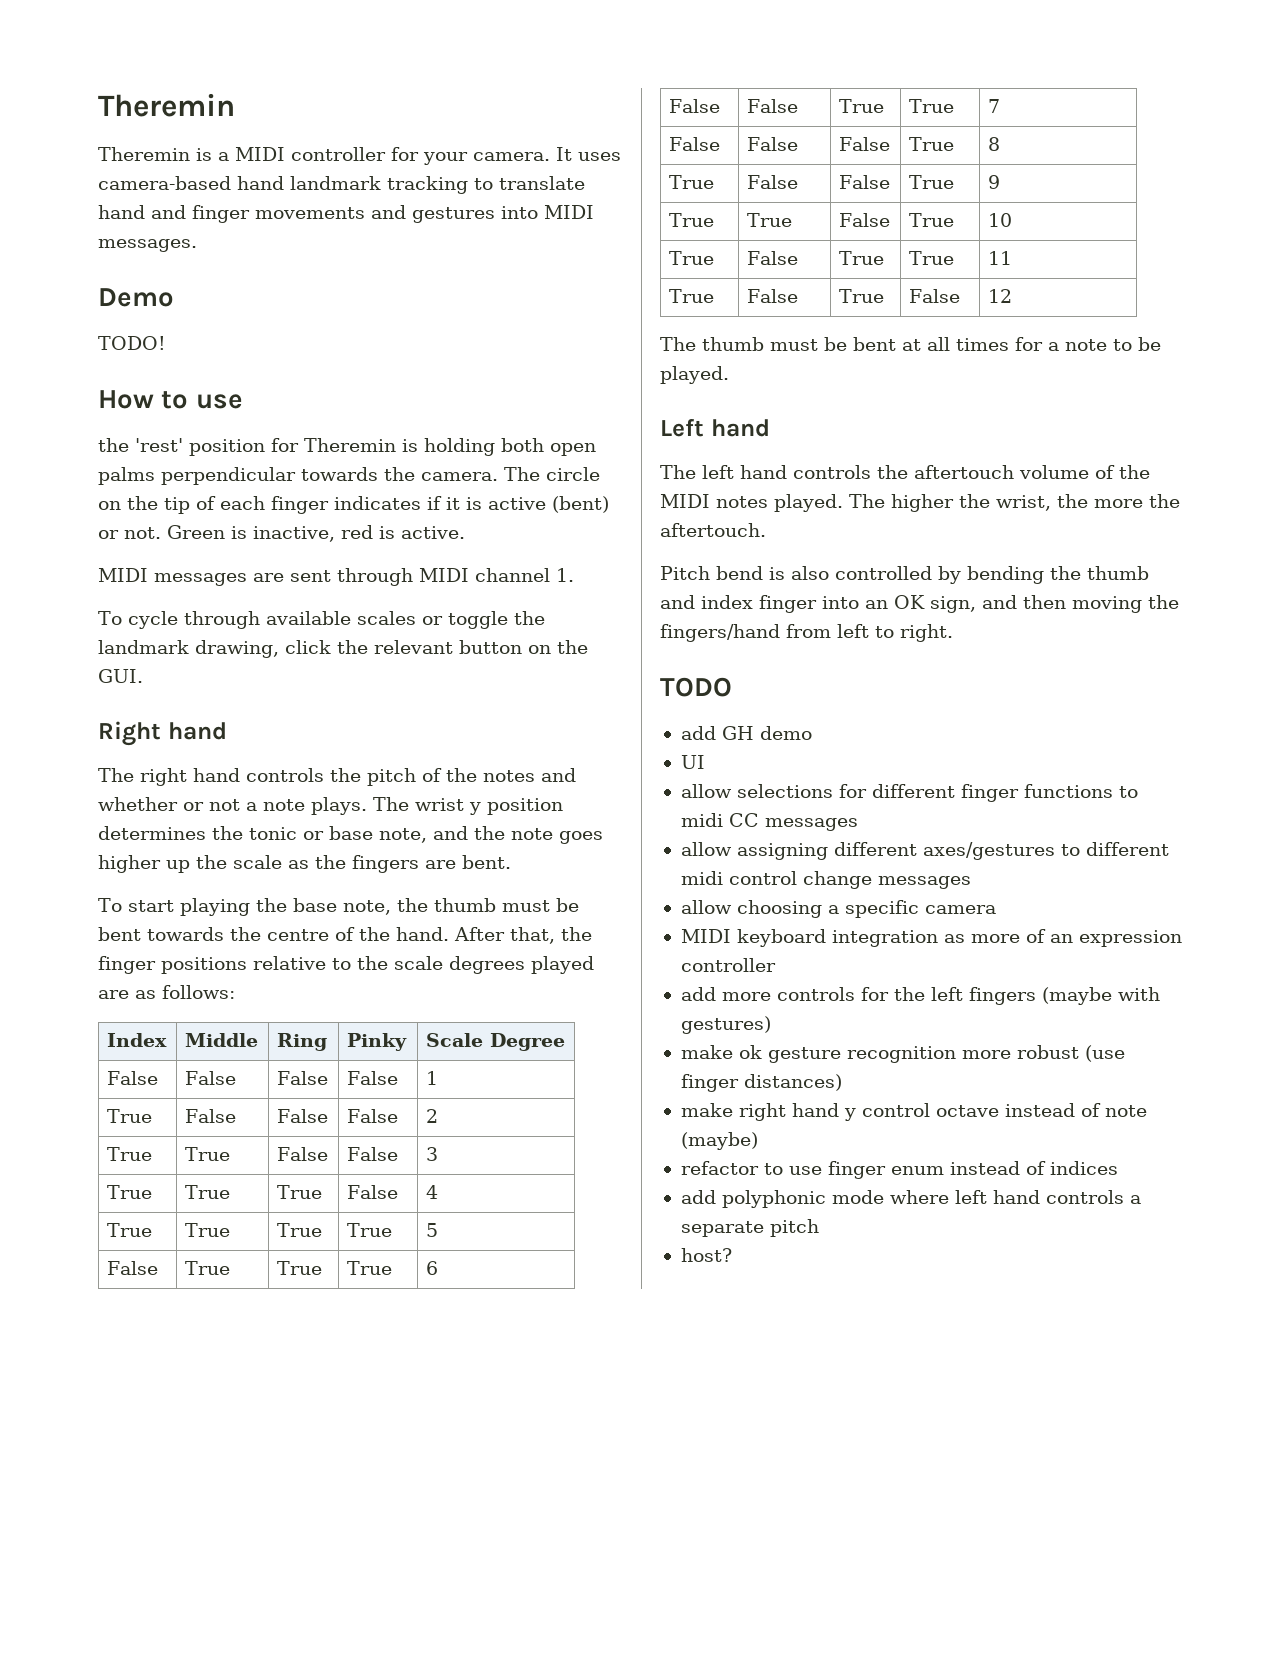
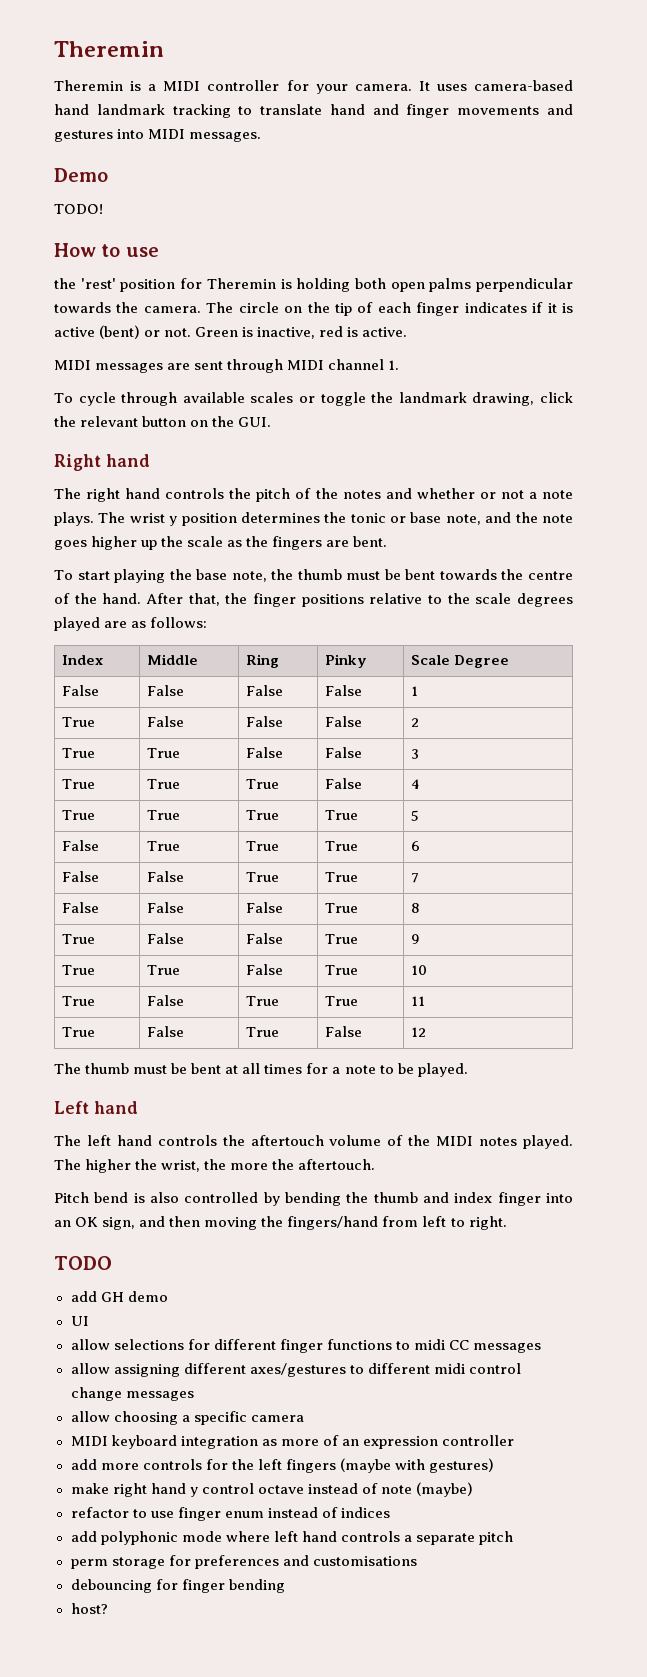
[680,1045,1125,1063] [680,1074,842,1092] // make ok gesture recognition more robust (use finger distances) -> (494, 1465) none
(819, 1228) none -> [70,1555,417,1569] [70,1579,285,1593] // perm storage for preferences and customisations // debouncing for finger bending

